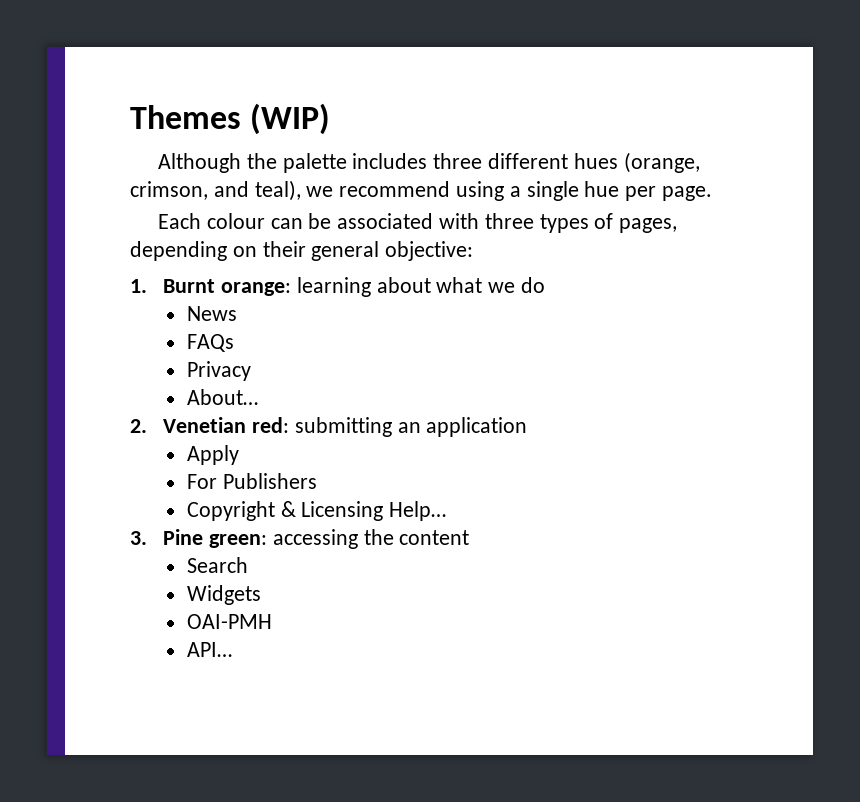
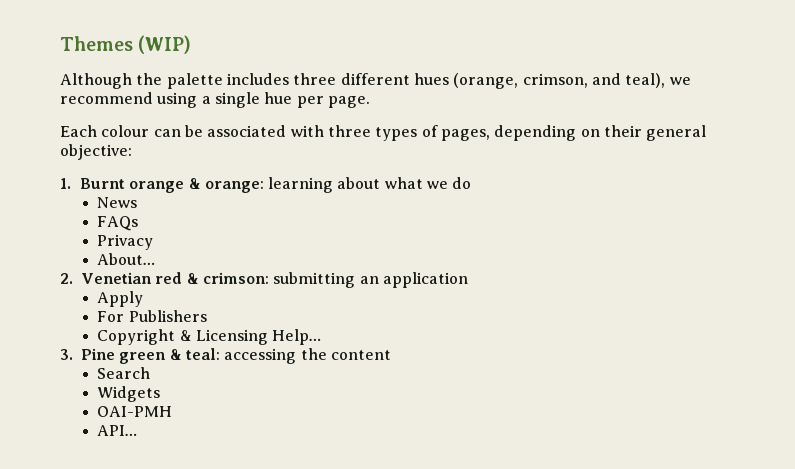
(216, 286) none -> [129,178,201,193] orange &
[251,417,289,433] red: -> [155,272,269,284] red & crimson:
[208,534,267,548] green: -> [119,348,220,364] green & teal:

